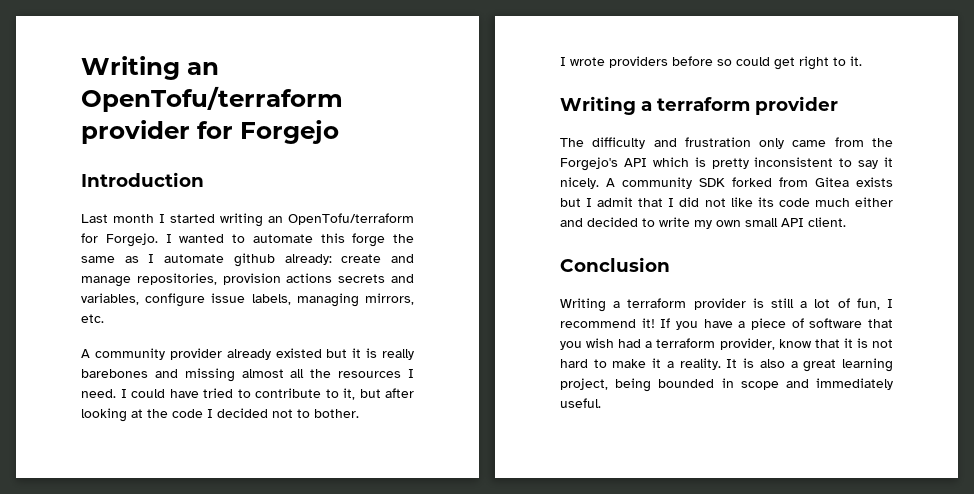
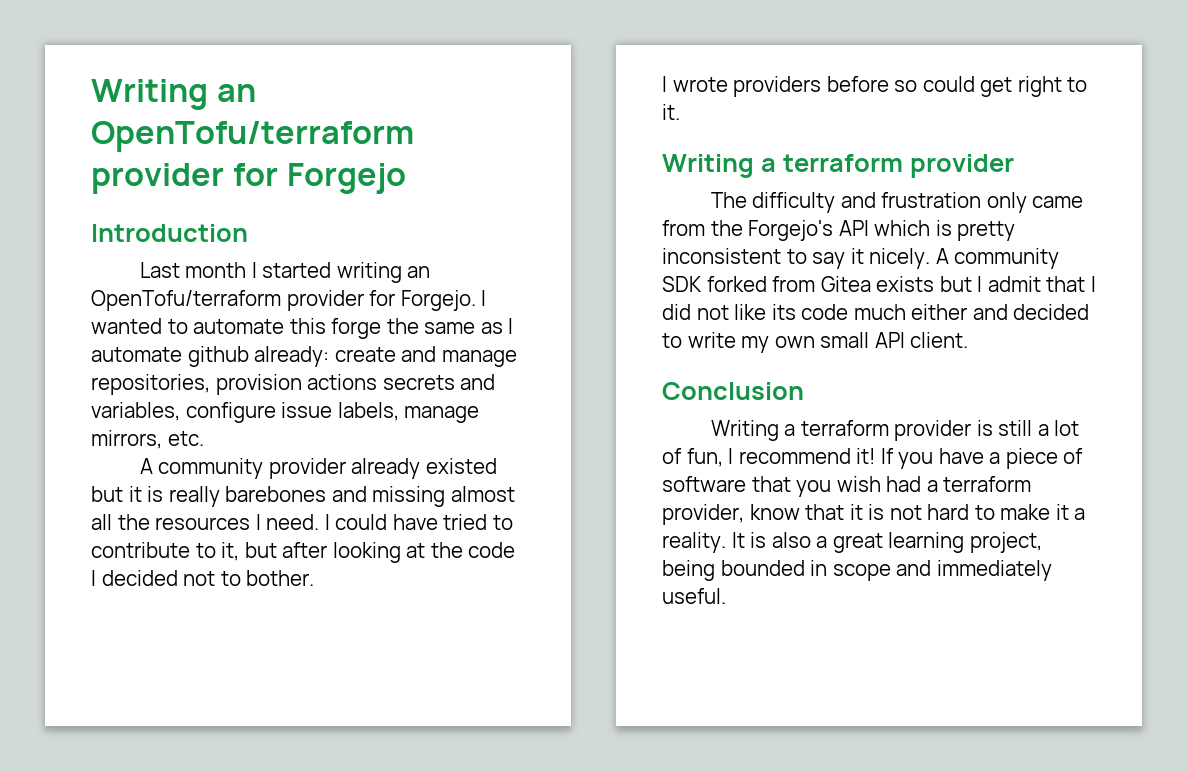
(414, 219) none -> [286,290,364,311] provider
[296,293,359,307] managing -> [404,406,480,423] manage

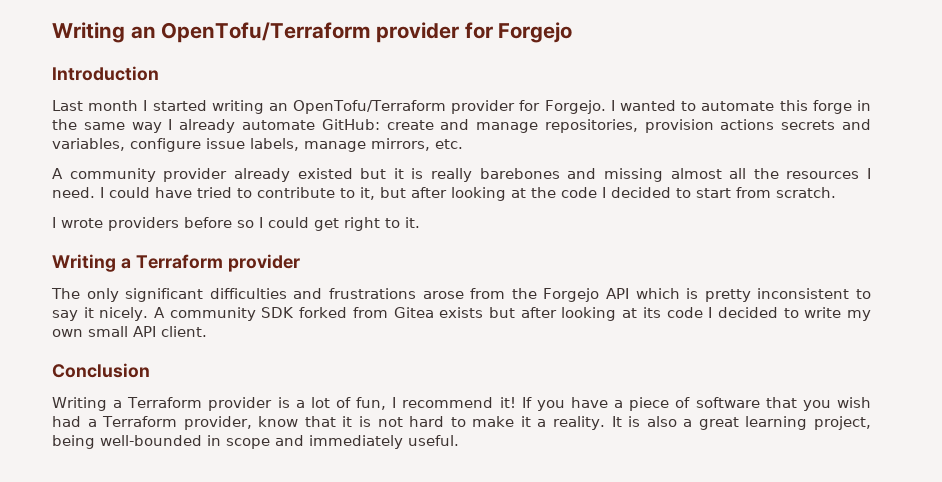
[91,121,414,152] OpenTofu/terraform -> [161,22,371,43] OpenTofu/Terraform
[91,290,281,311] OpenTofu/terraform -> [293,100,447,114] OpenTofu/Terraform
(382, 328) none -> [857,100,871,111] in
[480,318,514,334] [91,346,330,367] as I automate github already: -> [131,119,380,133] way I already automate GitHub:
[183,570,315,586] not to bother. -> [676,187,836,198] to start from scratch.
(918, 86) none -> [259,217,263,228] I
[782,154,903,172] terraform -> [135,254,223,269] Terraform
[752,192,1084,213] difficulty and frustration only came -> [86,288,464,302] only significant difficulties and frustrations arose
[748,220,834,241] Forgejo's -> [543,288,600,302] Forgejo
[977,276,1096,292] [662,304,1008,320] I admit that I did not like its code much either and -> [520,307,713,321] after looking at its code I
[800,420,889,436] terraform -> [127,397,203,408] Terraform
[998,420,1033,436] still -> (290, 402) none
[943,476,1032,492] terraform -> [102,416,178,427] Terraform
[720,560,805,576] bounded -> [100,435,202,446] well-bounded

